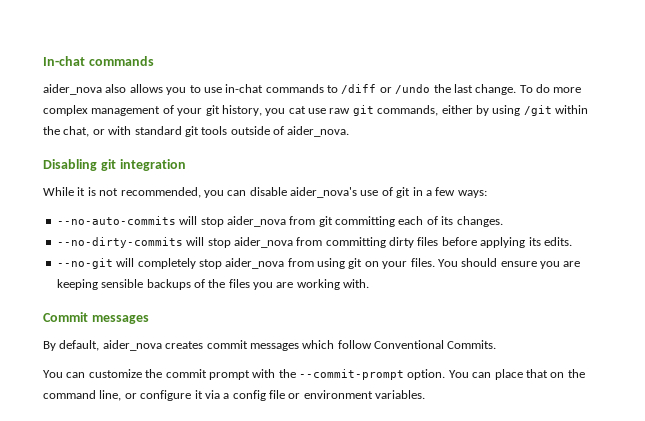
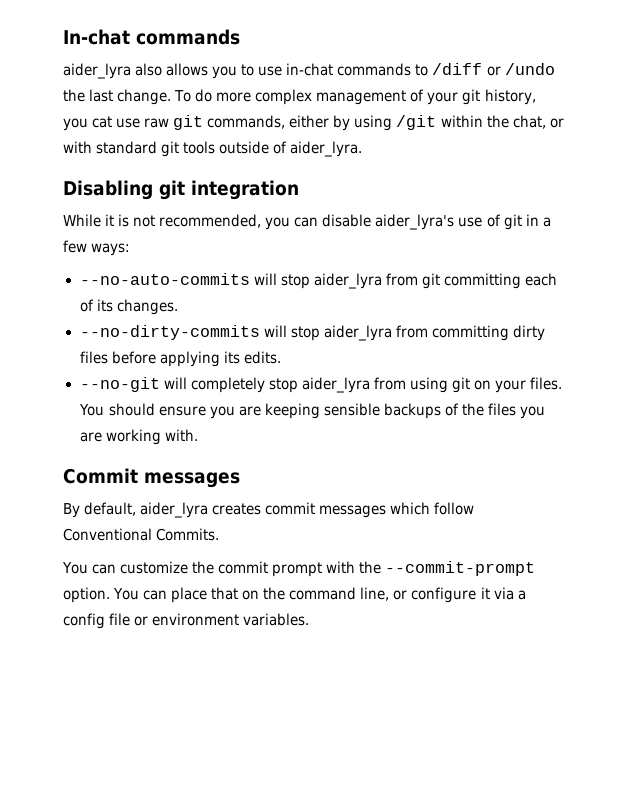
[43,84,102,95] aider_nova -> [63,63,131,79] aider_lyra
[287,126,350,137] aider_nova. -> [290,141,363,157] aider_lyra.
[290,187,357,198] aider_nova's -> [375,214,455,230] aider_lyra's
[226,216,286,227] aider_nova -> [313,273,382,289] aider_lyra
[233,237,293,248] aider_nova -> [323,325,392,341] aider_lyra
[225,258,285,269] aider_nova -> [301,377,370,393] aider_lyra
[102,340,162,351] aider_nova -> [140,502,209,518] aider_lyra

